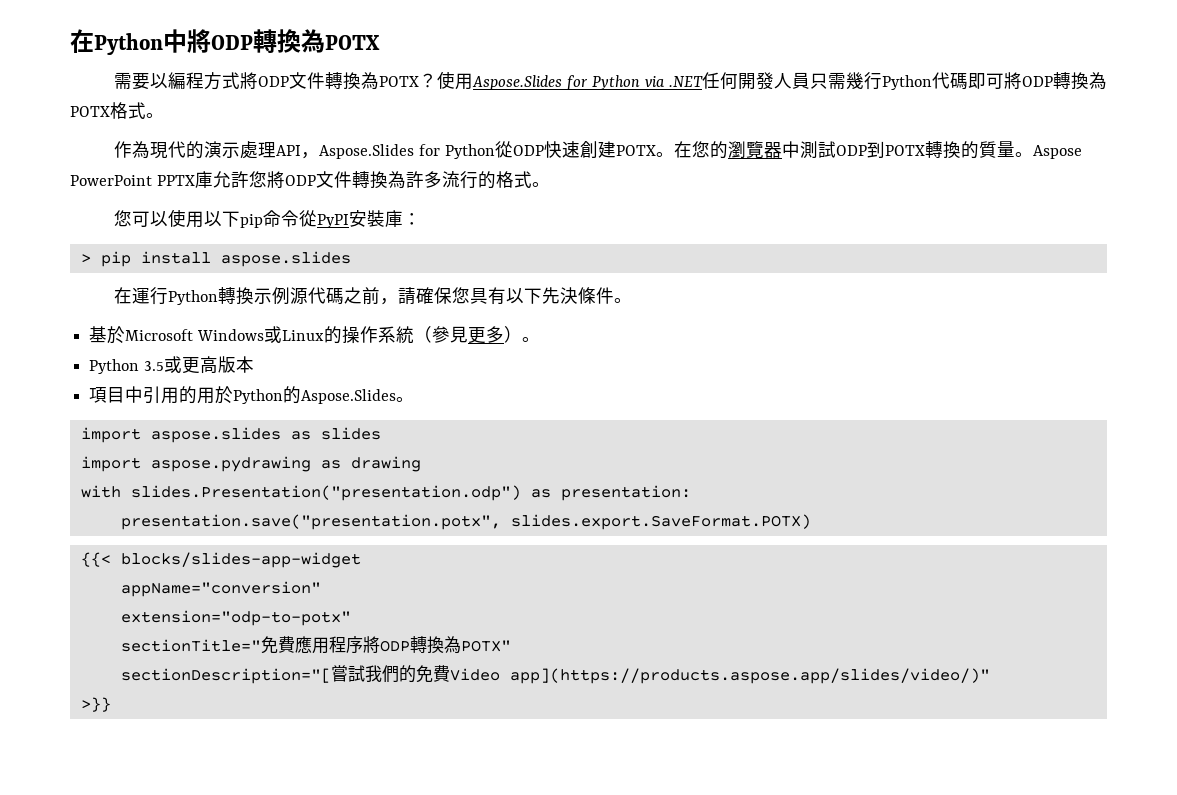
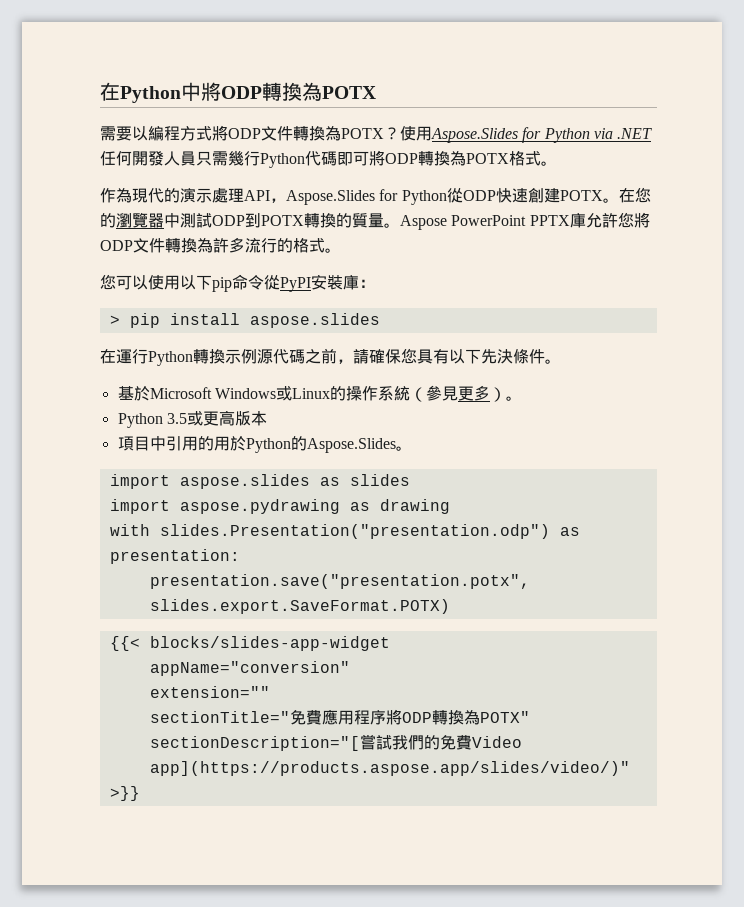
[120,610,351,626] extension="odp-to-potx" -> [149,686,270,698] extension=""

